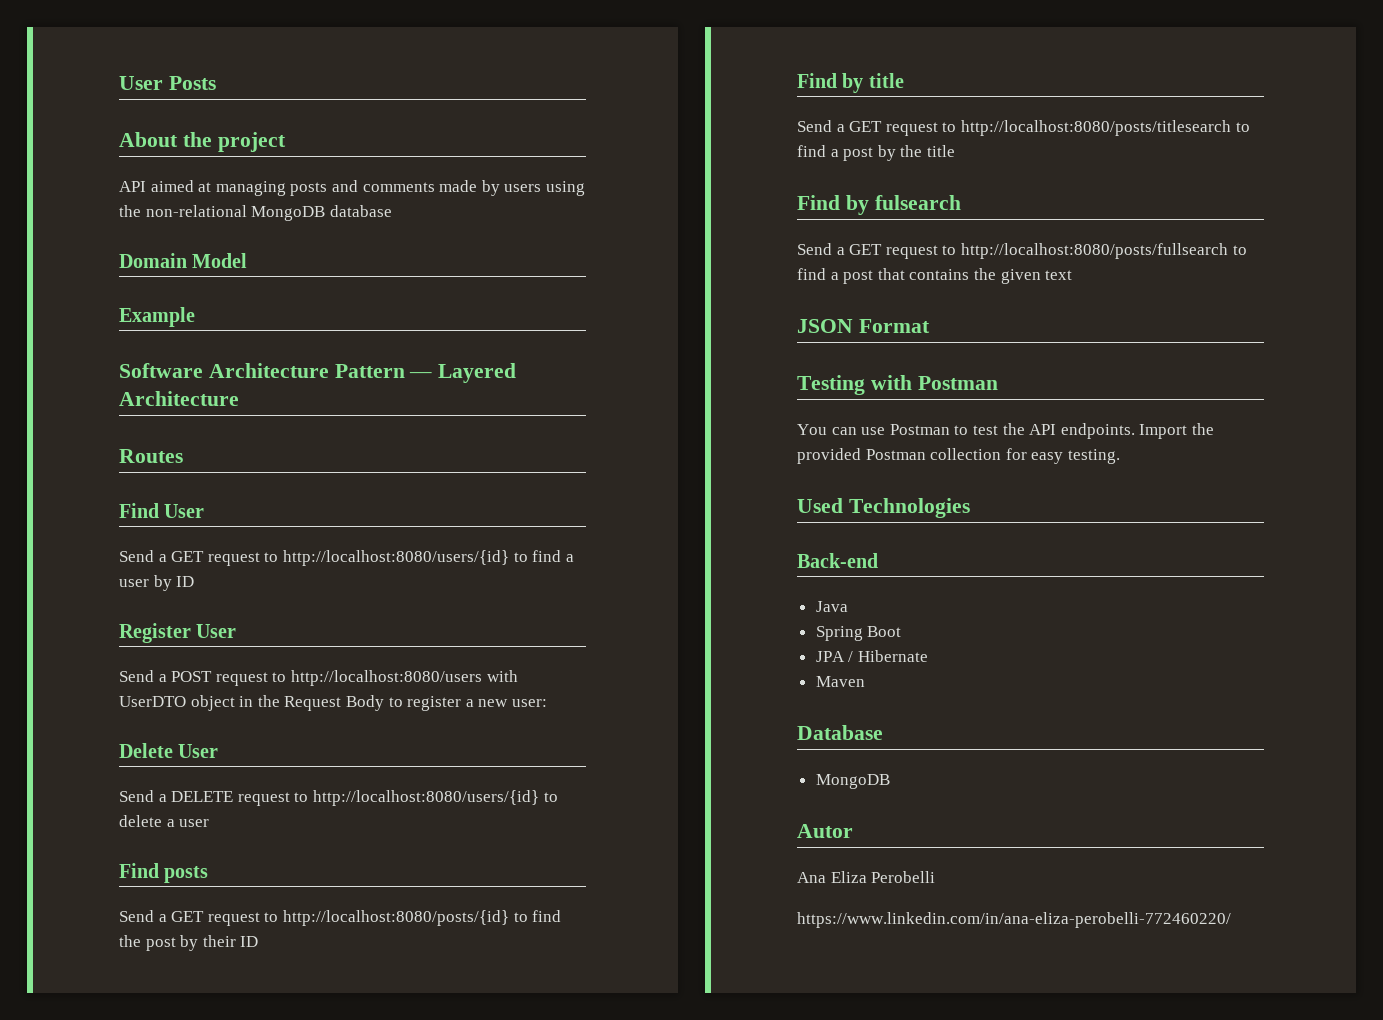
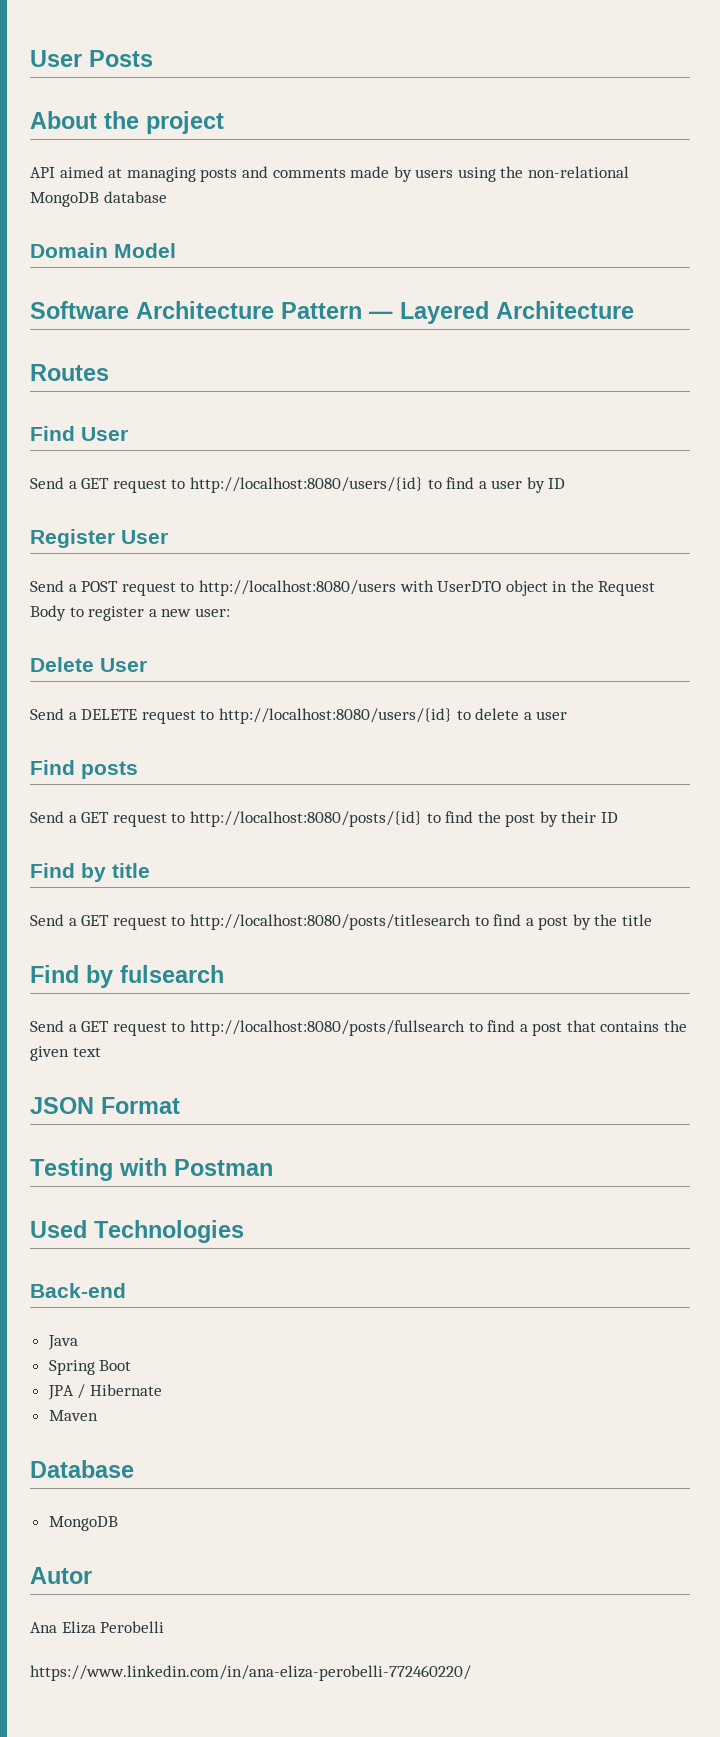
[119,307,195,327] // Example -> (176, 250) none
[797,423,1214,439] [797,448,1120,464] // You can use Postman to test the API endpoints. Import the provided Postman collection for easy testing. -> (273, 1167) none

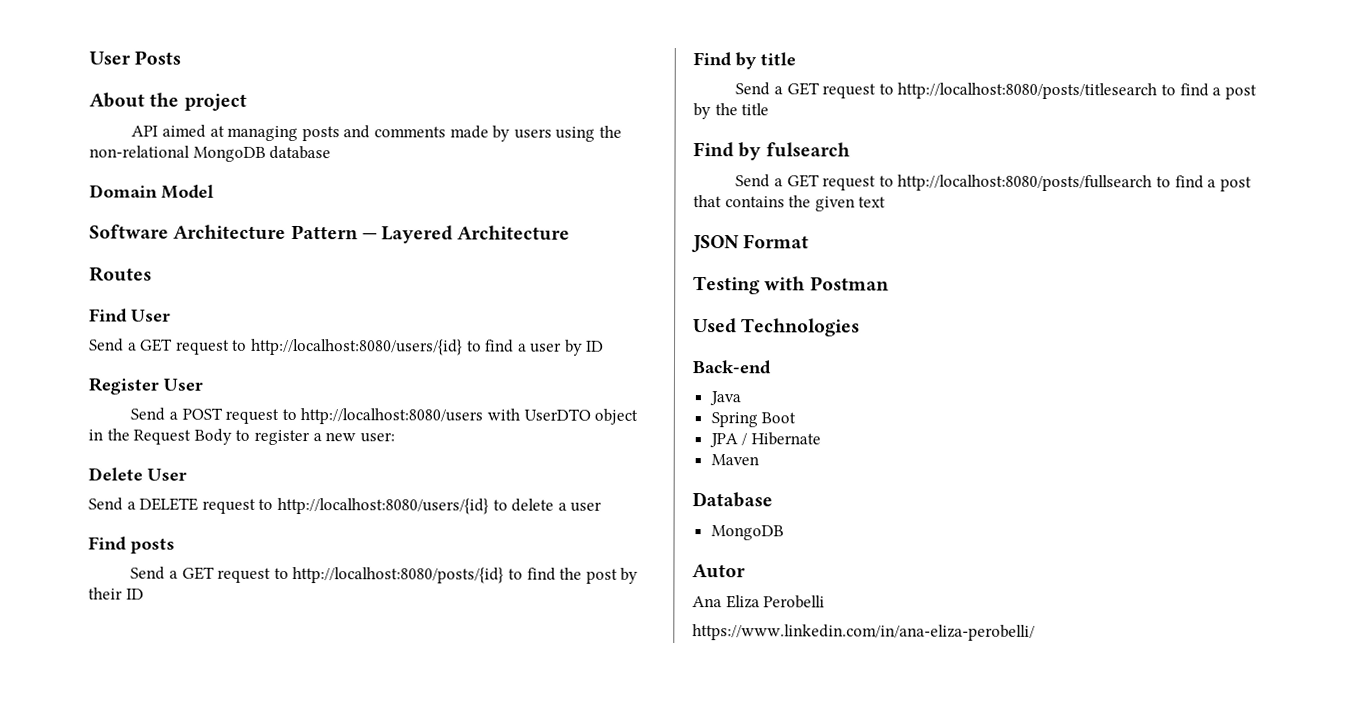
[30,1665,471,1681] https://www.linkedin.com/in/ana-eliza-perobelli-772460220/ -> [692,624,1035,641] https://www.linkedin.com/in/ana-eliza-perobelli/

